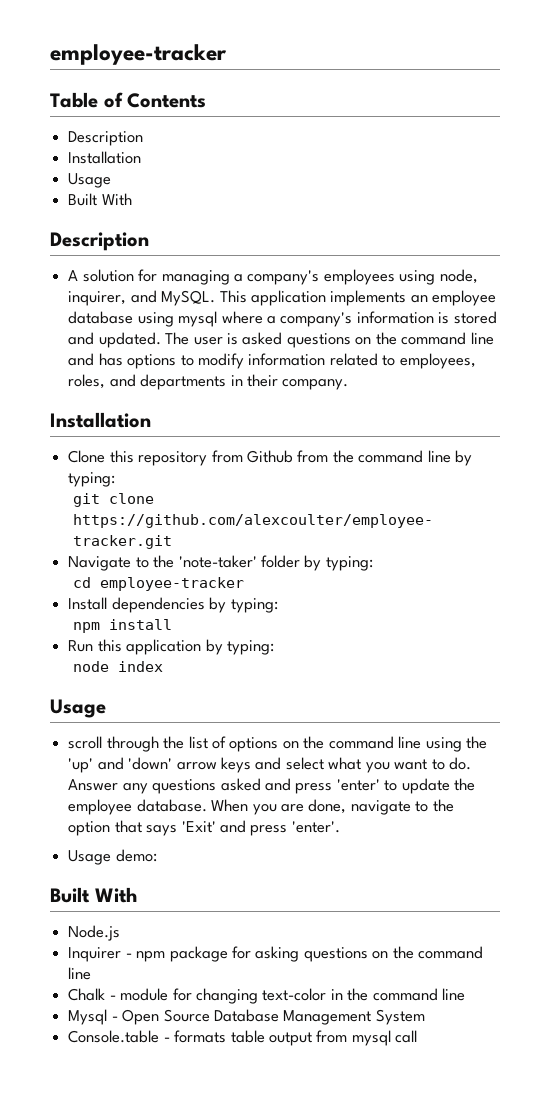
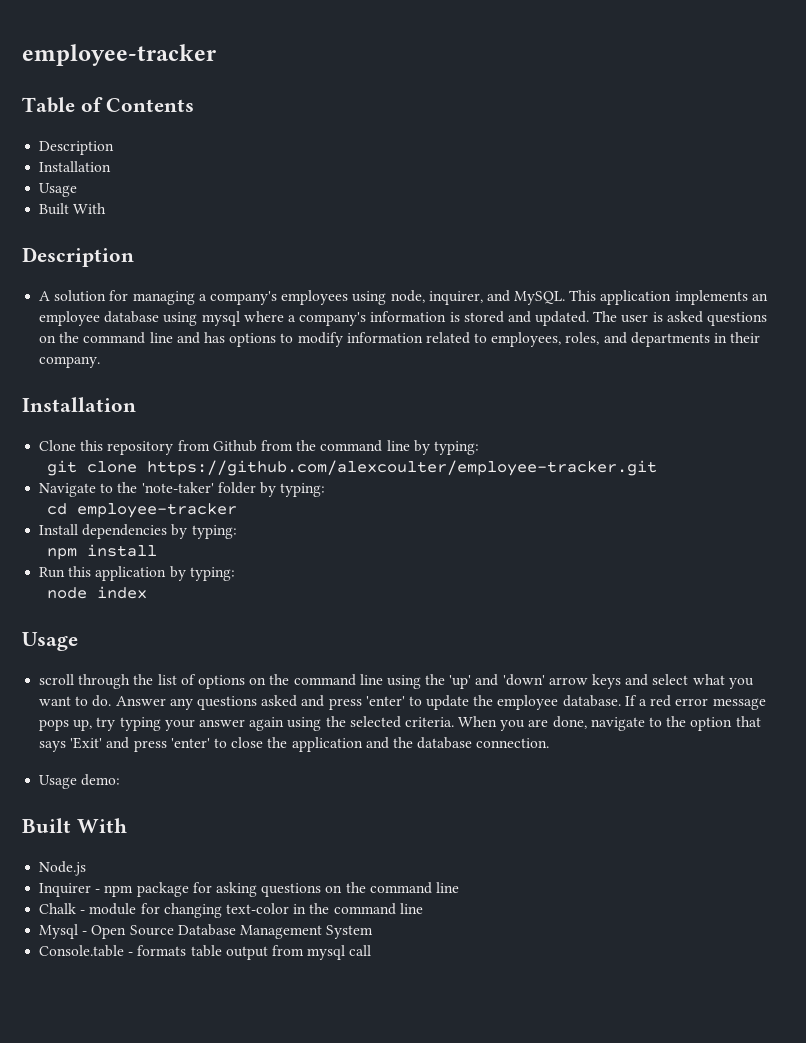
(207, 805) none -> [624,695,766,710] [39,716,454,731] If a red error message pops up, try typing your answer again using the selected criteria.
[291,821,340,833] 'enter'. -> [170,737,550,752] 'enter' to close the application and the database connection.

